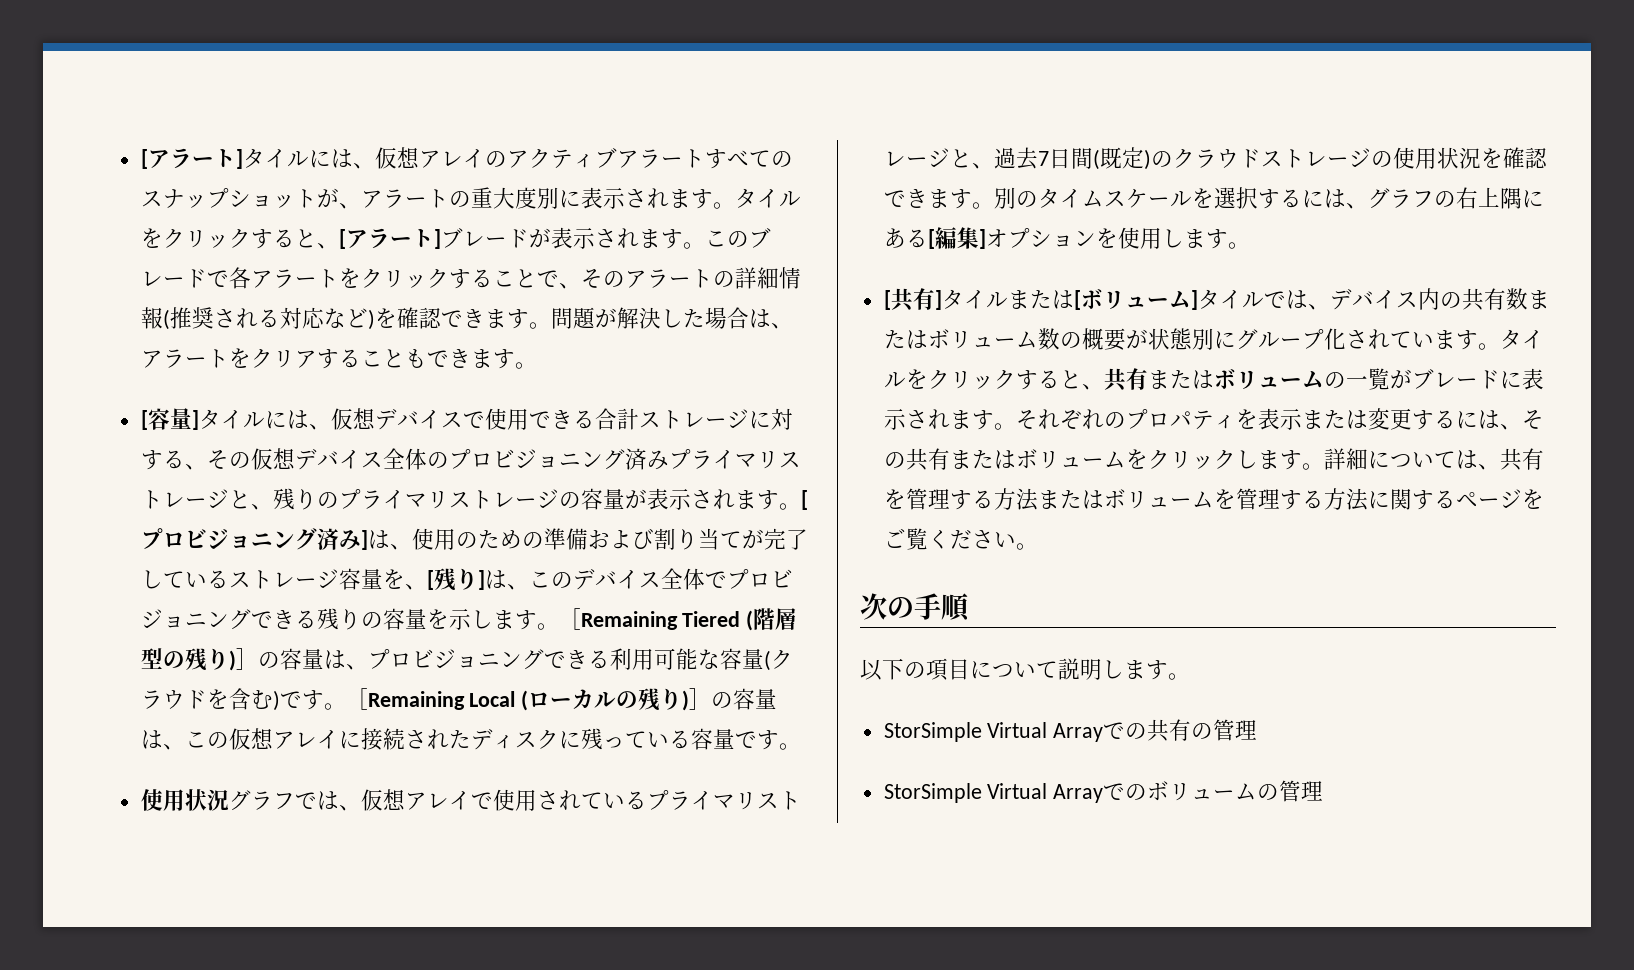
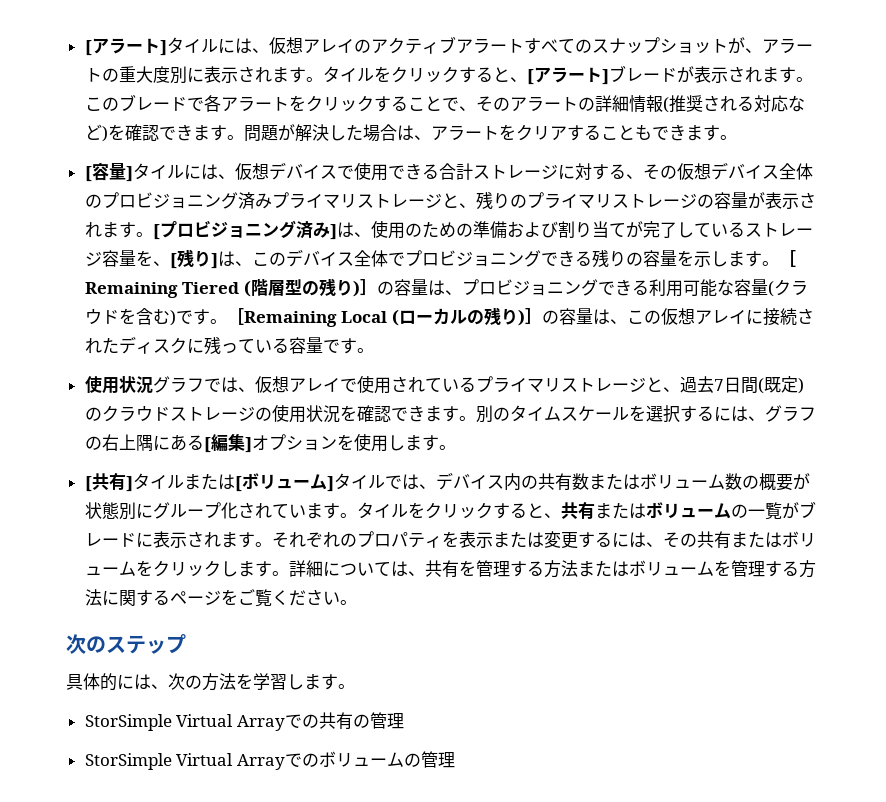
[914,593,970,621] [860,658,1102,681] 手順 // 以下の項目について説明 -> [106,634,186,654] [66,673,287,691] ステップ // 具体的には、次の方法を学習

